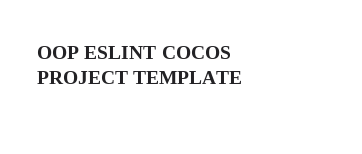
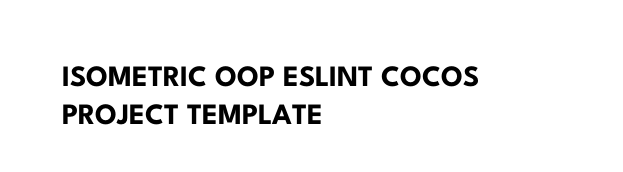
(37, 52) none -> [62,66,207,87] ISOMETRIC

